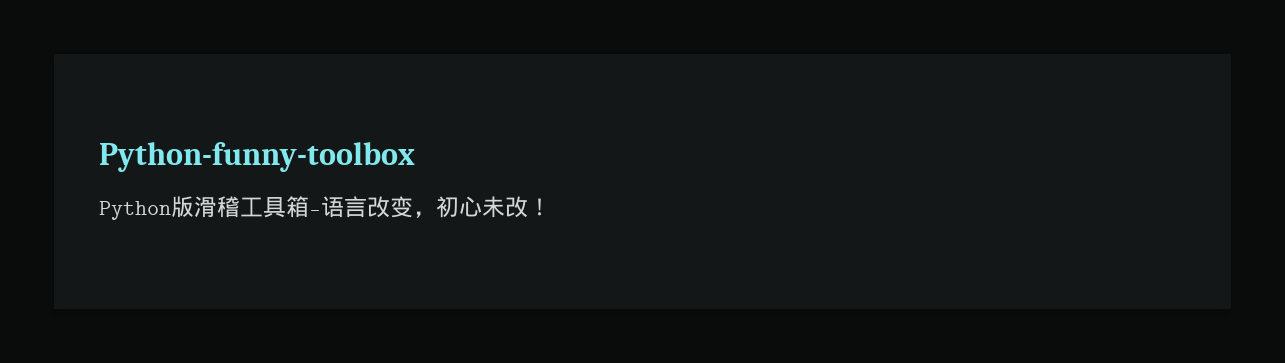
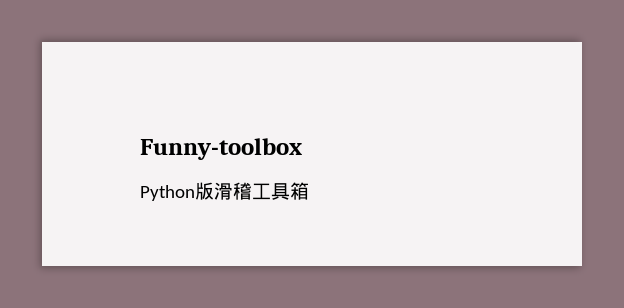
[99,142,415,172] Python-funny-toolbox -> [140,138,302,160] Funny-toolbox
[309,196,551,218] -语言改变，初心未改！ -> (309, 191) none

